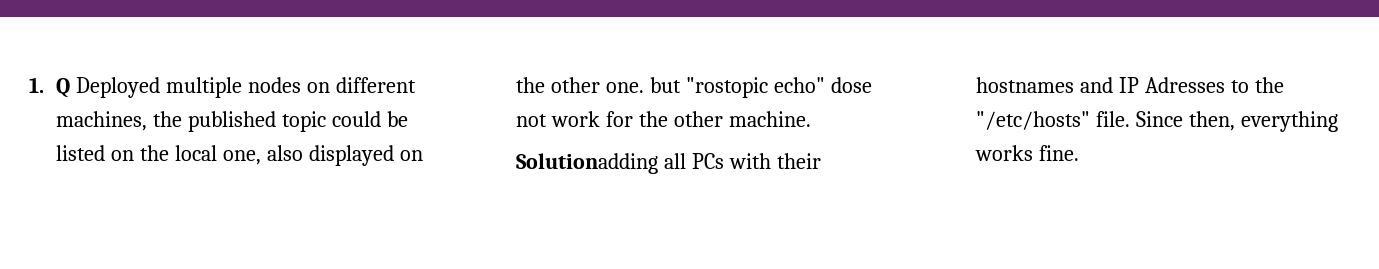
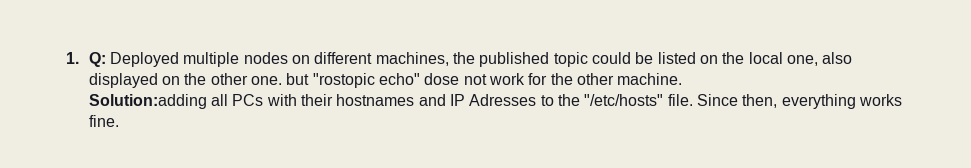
[56,78,71,98] Q -> [88,52,106,67] Q:
[516,153,659,174] Solutionadding -> [88,94,207,109] Solution:adding

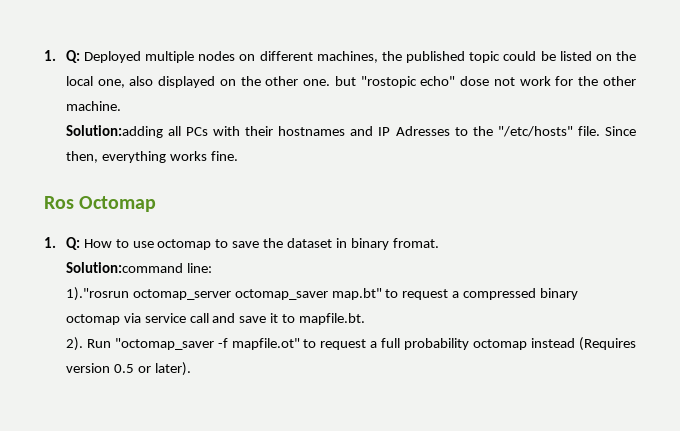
(119, 121) none -> [44,196,157,212] [44,237,439,250] [65,262,212,273] [65,287,579,301] [65,313,366,325] [65,337,636,351] [65,362,191,376] // Ros Octomap // 1. Q: How to use octomap to save the dataset in binary fromat. // Solution:command line: // 1)."rosrun octomap_server octomap_saver map.bt" to request a compressed binary octomap via service call and save it to mapfile.bt. // 2). Run "octomap_saver -f mapfile.ot" to request a full probability octomap instead (Requires version 0.5 or later).

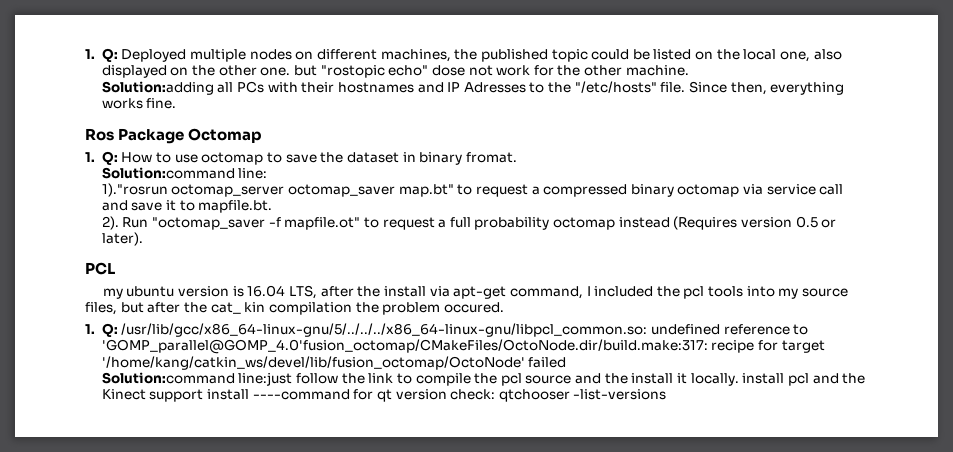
(74, 202) none -> [118,128,185,144] Package
(191, 369) none -> [85,262,115,275] [102,285,849,299] [85,302,504,315] [85,323,809,337] [101,339,825,354] [101,356,567,370] [101,372,866,386] [101,389,667,402] // PCL // my ubuntu version is 16.04 LTS, after the install via apt-get command, I included the pcl tools into my source files, but after the cat_ kin compilation the problem occured. // 1. Q: /usr/lib/gcc/x86_64-linux-gnu/5/../../../x86_64-linux-gnu/libpcl_common.so: undefined reference to 'GOMP_parallel@GOMP_4.0'fusion_octomap/CMakeFiles/OctoNode.dir/build.make:317: recipe for target '/home/kang/catkin_ws/devel/lib/fusion_octomap/OctoNode' failed // Solution:command line:just follow the link to compile the pcl source and the install it locally. install pcl and the Kinect support install ----command for qt version check: qtchooser -list-versions

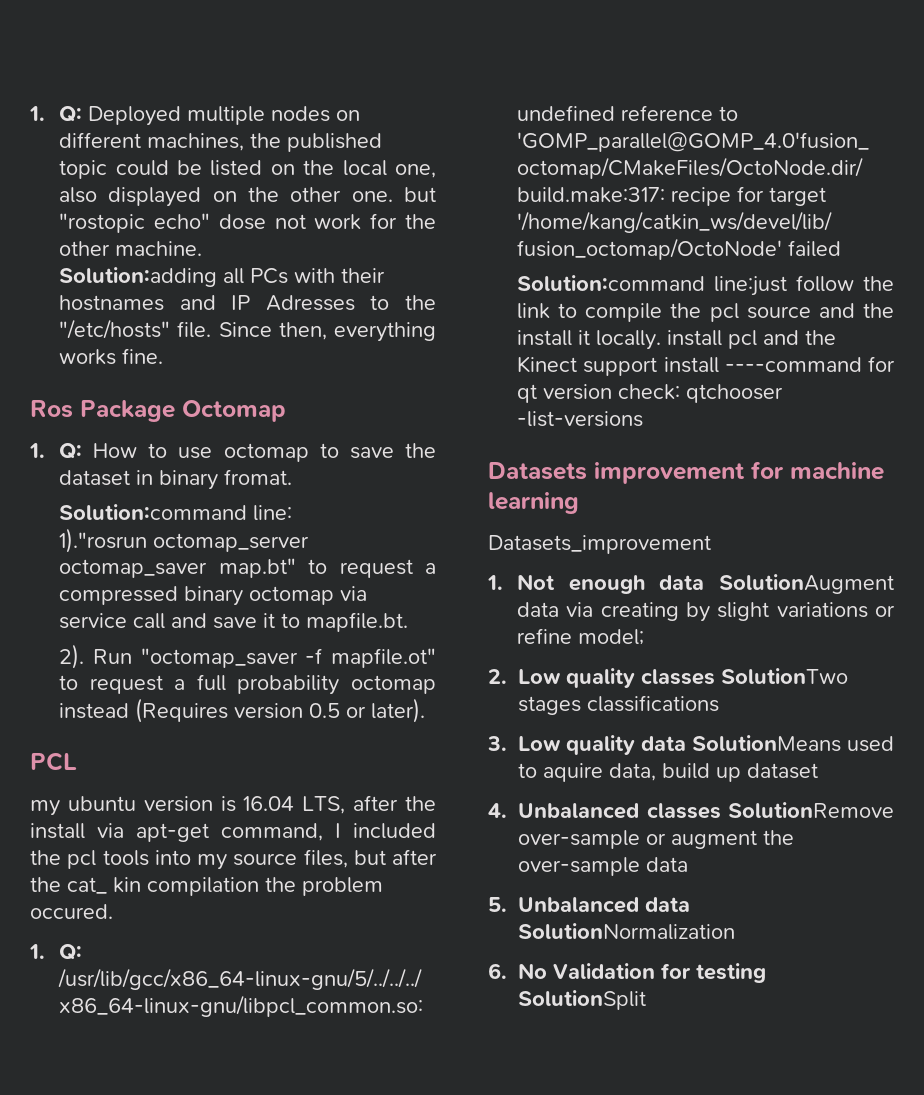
(667, 394) none -> [488,461,884,484] [488,492,579,514] [488,535,711,554] [487,574,894,594] [517,602,895,622] [517,628,645,645] [488,668,848,688] [518,695,719,715] [487,735,894,755] [518,763,818,782] [488,802,894,819] [518,830,794,849] [518,857,688,876] [488,897,690,913] [518,923,735,940] [488,963,766,983] [518,990,646,1010] // Datasets improvement for machine learning // Datasets_improvement // 1. Not enough data SolutionAugment data via creating by slight variations or refine model; // 2. Low quality classes SolutionTwo stages classifications // 3. Low quality data SolutionMeans used to aquire data, build up dataset // 4. Unbalanced classes SolutionRemove over-sample or augment the over-sample data // 5. Unbalanced data SolutionNormalization // 6. No Validation for testing SolutionSplit

